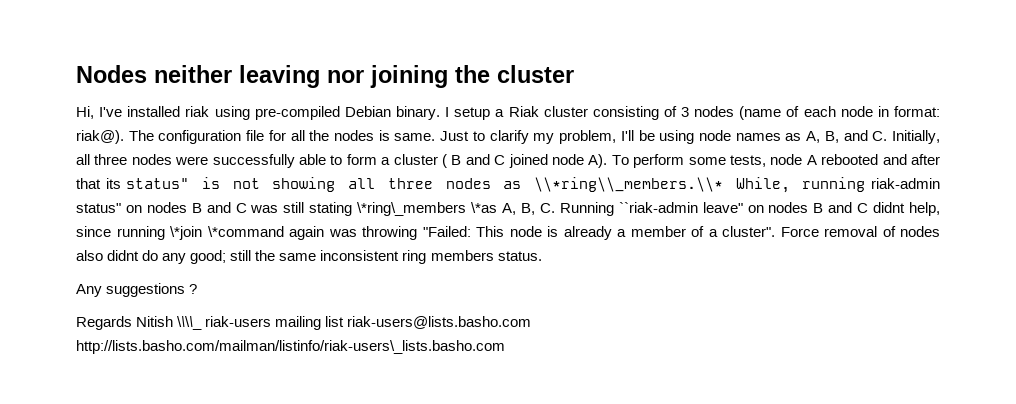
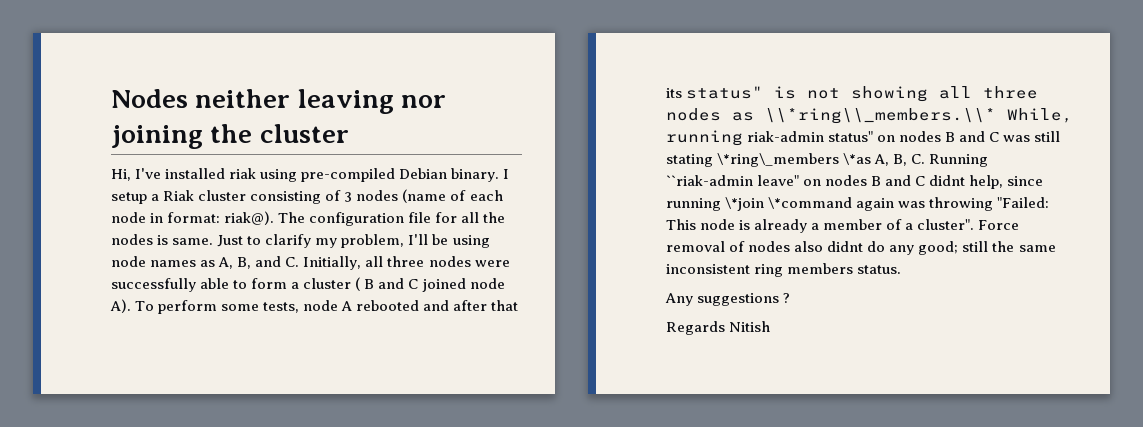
[177,316,532,330] [76,340,505,354] \\\\_ riak-users mailing list riak-users@lists.basho.com http://lists.basho.com/mailman/listinfo/riak-users\_lists.basho.com -> (771, 326) none

